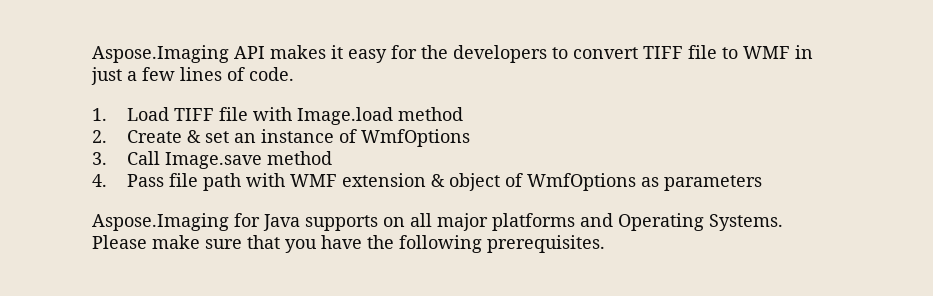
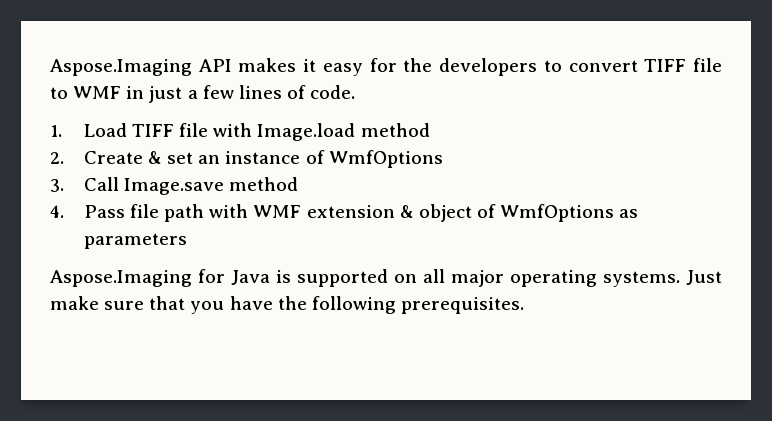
[305,215,378,231] supports -> [276,269,388,287] is supported
[492,213,783,231] [92,235,147,249] platforms and Operating Systems. Please -> [510,270,722,287] operating systems. Just

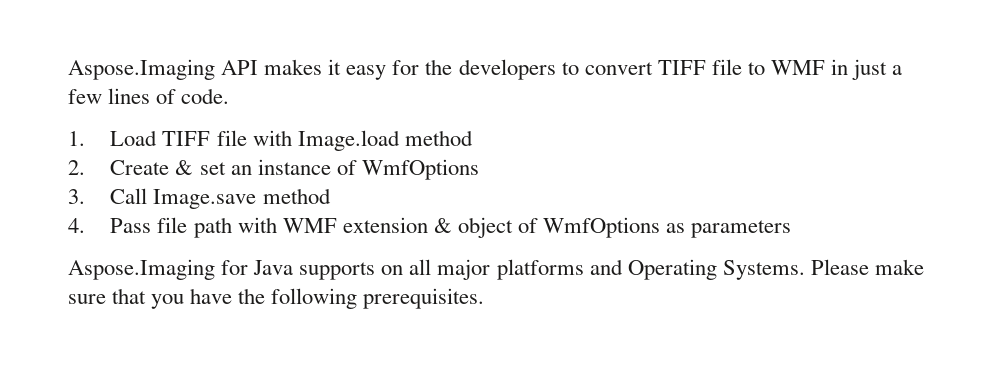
[276,269,388,287] is supported -> [299,262,376,280] supports
[510,270,722,287] operating systems. Just -> [496,259,869,280] platforms and Operating Systems. Please

